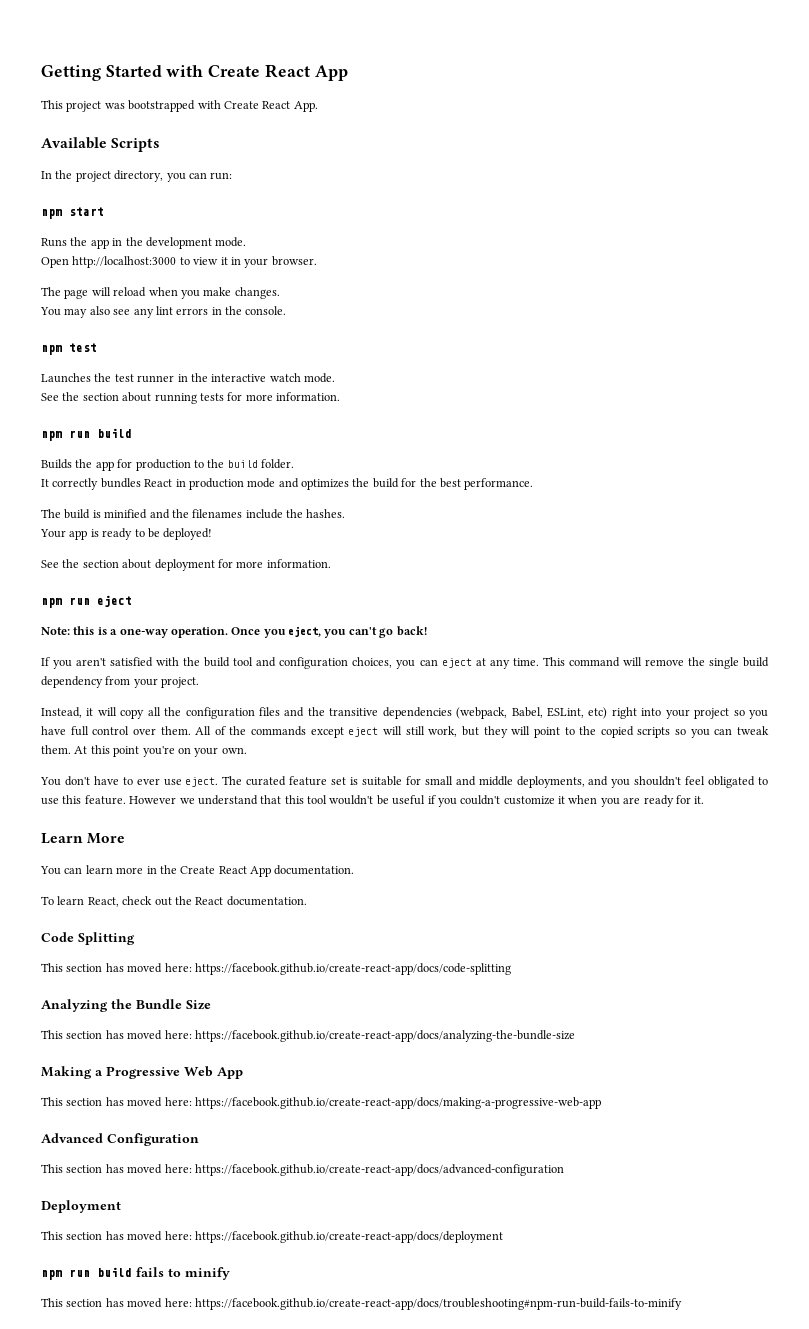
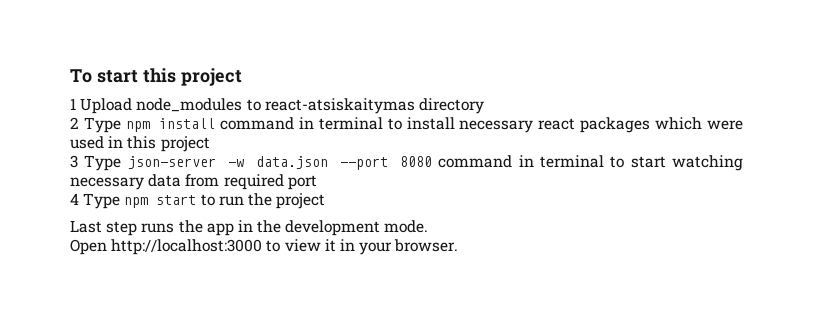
[41,64,348,81] [41,100,318,112] [41,137,161,152] [41,170,233,182] [41,207,104,219] [41,238,67,247] Getting Started with Create React App // This project was bootstrapped with Create React App. // Available Scripts // In the project directory, you can run: // npm start // Runs -> [70,68,242,86] [70,98,484,114] [70,117,744,133] [70,136,210,152] [70,155,743,171] [70,174,317,190] [70,193,326,209] [70,220,175,236] To start this project // 1 Upload node_modules to react-atsiskaitymas directory // 2 Type npm install command in terminal to install necessary react packages which were used in this project // 3 Type json-server -w data.json --port 8080 command in terminal to start watching necessary data from required port // 4 Type npm start to run the project // Last step runs
[41,287,280,299] [40,306,287,318] [41,343,97,355] [41,373,335,383] [41,392,340,404] [41,428,132,441] [41,459,294,471] [41,478,534,490] [41,509,346,519] [40,528,213,540] [41,559,331,571] [41,595,132,608] [41,626,427,638] [41,657,770,669] [41,676,200,688] [41,707,769,719] [41,726,769,738] [41,745,247,757] [40,776,769,788] [41,795,705,807] [41,833,126,844] [40,865,355,877] [41,896,307,907] [41,932,135,945] [41,963,511,975] [41,999,211,1012] [41,1030,575,1042] [41,1066,243,1079] [41,1097,601,1109] [41,1133,199,1146] [41,1164,564,1176] [41,1200,121,1213] [41,1231,503,1243] [41,1267,230,1280] [41,1298,682,1310] // The page will reload when you make changes. // You may also see any lint errors in the console. // npm test // Launches the test runner in the interactive watch mode. // See the section about running tests for more information. // npm run build // Builds the app for production to the build folder. // It correctly bundles React in production mode and optimizes the build for the best performance. // The build is minified and the filenames include the hashes. // Your app is ready to be deployed! // See the section about deployment for more information. // npm run eject // Note: this is a one-way operation. Once you eject, you can't go back! // If you aren't satisfied with the build tool and configuration choices, you can eject at any time. This command will remove the single build dependency from your project. // Instead, it will copy all the configuration files and the transitive dependencies (webpack, Babel, ESLint, etc) right into your project so you have full control over them. All of the commands except eject will still work, but they will point to the copied scripts so you can tweak them. At this point you're on your own. // You don't have to ever use eject. The curated feature set is suitable for small and middle deployments, and you shouldn't feel obligated to use this feature. However we understand that this tool wouldn't be useful if you couldn't customize it when you are ready for it. // Learn More // You can learn more in the Create React App documentation. // To learn React, check out the React documentation. // Code Splitting // This section has moved here: https://facebook.github.io/create-react-app/docs/code-splitting // Analyzing the Bundle Size // This section has moved here: https://facebook.github.io/create-react-app/docs/analyzing-the-bundle-size // Making a Progressive Web App // This section has moved here: https://facebook.github.io/create-react-app/docs/making-a-progressive-web-app // Advanced Configuration // This section has moved here: https://facebook.github.io/create-react-app/docs/advanced-configuration // Deployment // This section has moved here: https://facebook.github.io/create-react-app/docs/deployment // npm run build fails to minify // This section has moved here: https://facebook.github.io/create-react-app/docs/troubleshooting#npm-run-build-fails-to-minify -> (459, 245) none

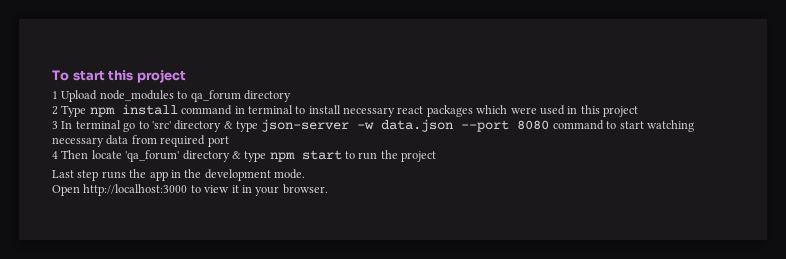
[264,98,415,114] react-atsiskaitymas -> [190,90,241,102] qa_forum
[84,155,122,171] Type -> [61,120,258,132] In terminal go to 'src' directory & type
[518,155,605,168] in terminal -> (604, 125) none
[83,193,121,209] Type -> [61,150,267,162] Then locate 'qa_forum' directory & type

